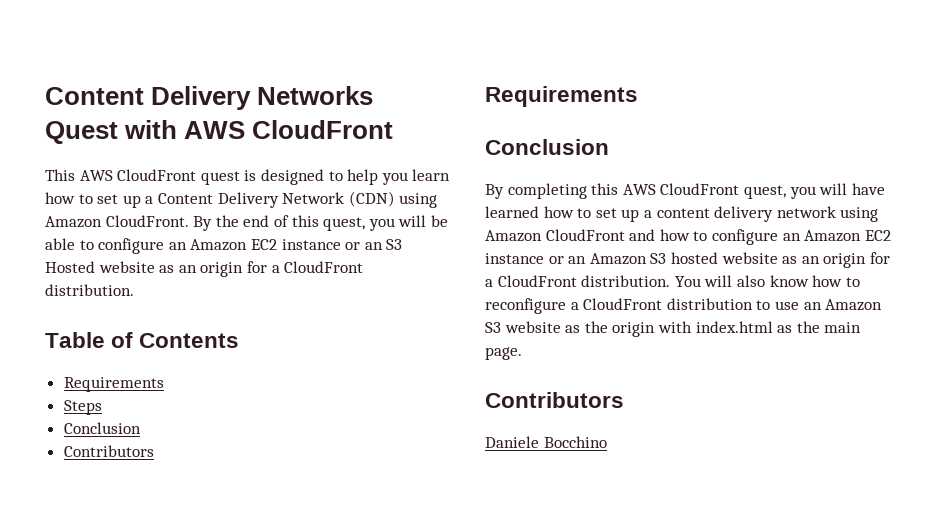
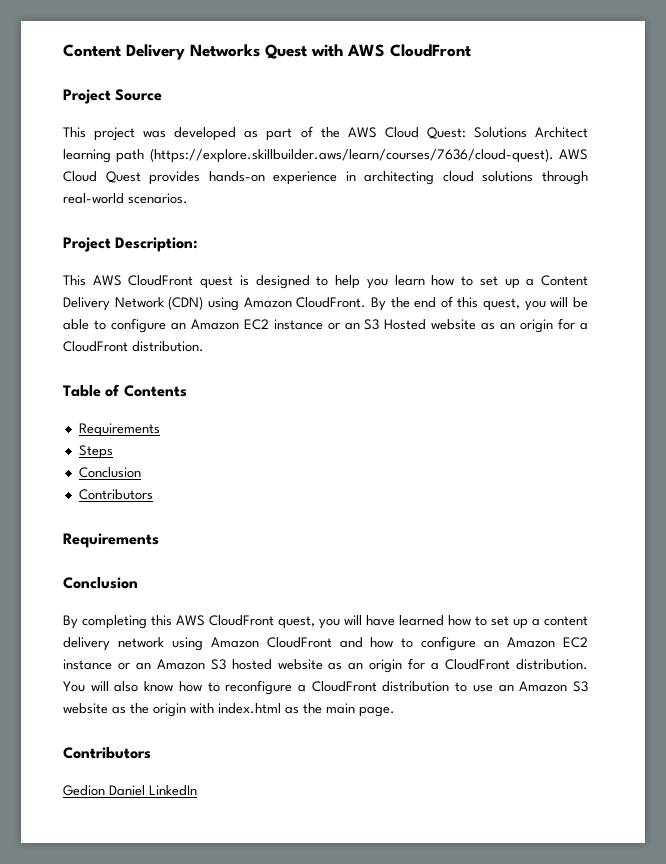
(394, 129) none -> [63,89,163,104] [63,126,588,141] [63,148,588,163] [63,171,588,185] [63,193,188,204] [63,237,199,252] // Project Source // This project was developed as part of the AWS Cloud Quest: Solutions Architect learning path (https://explore.skillbuilder.aws/learn/courses/7636/cloud-quest). AWS Cloud Quest provides hands-on experience in architecting cloud solutions through real-world scenarios. // Project Description:
[485,436,607,448] Daniele Bocchino -> [63,785,197,796] Gedion Daniel LinkedIn

